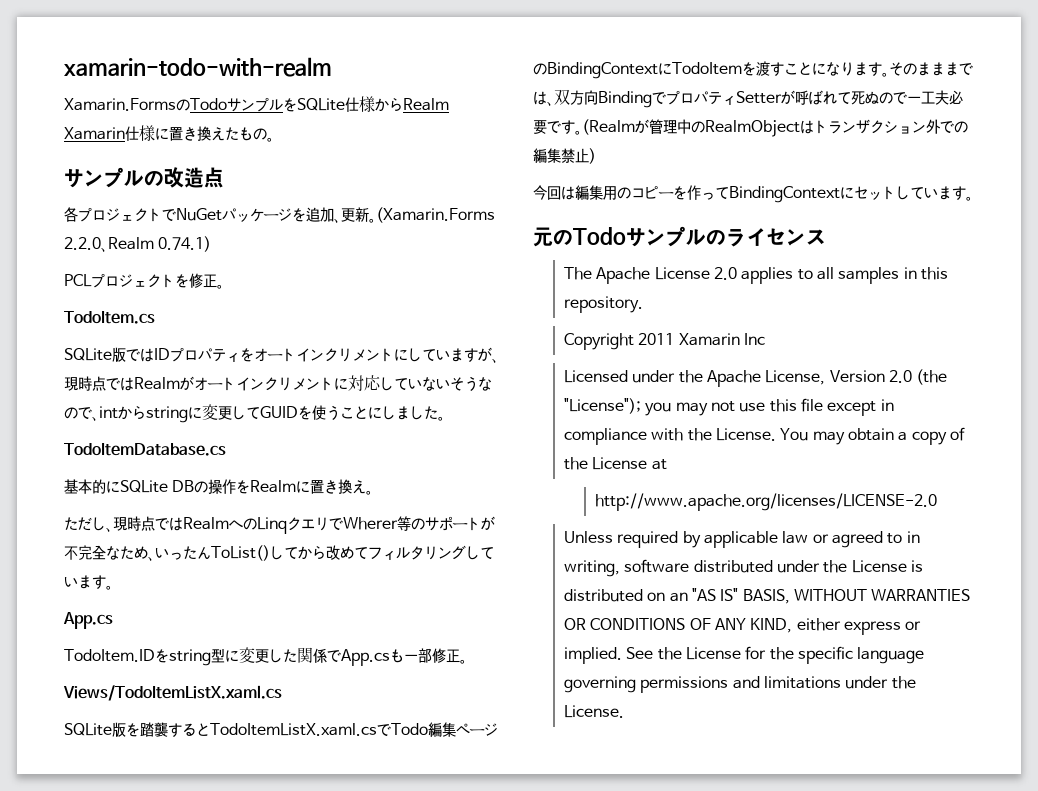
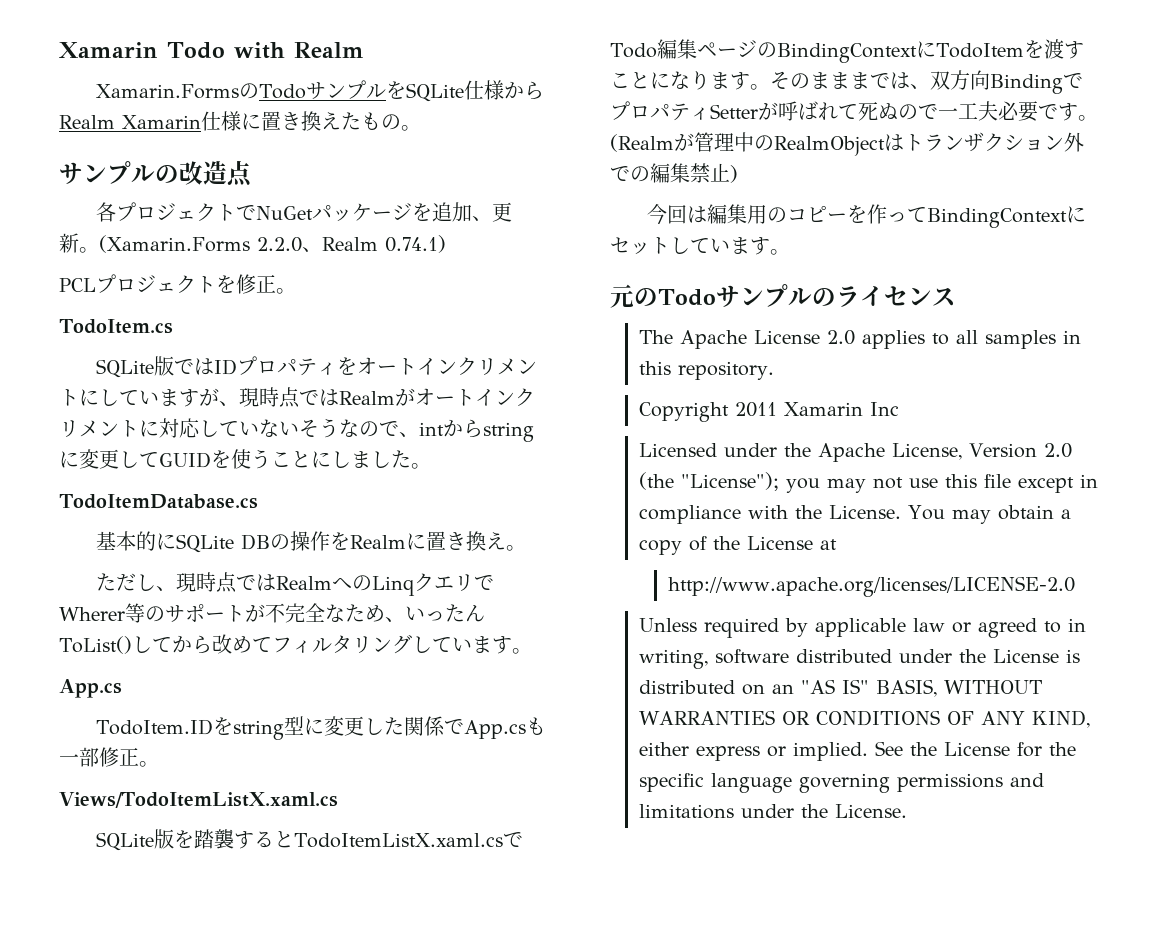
[64,57,332,77] xamarin-todo-with-realm -> [59,42,364,59] Xamarin Todo with Realm

